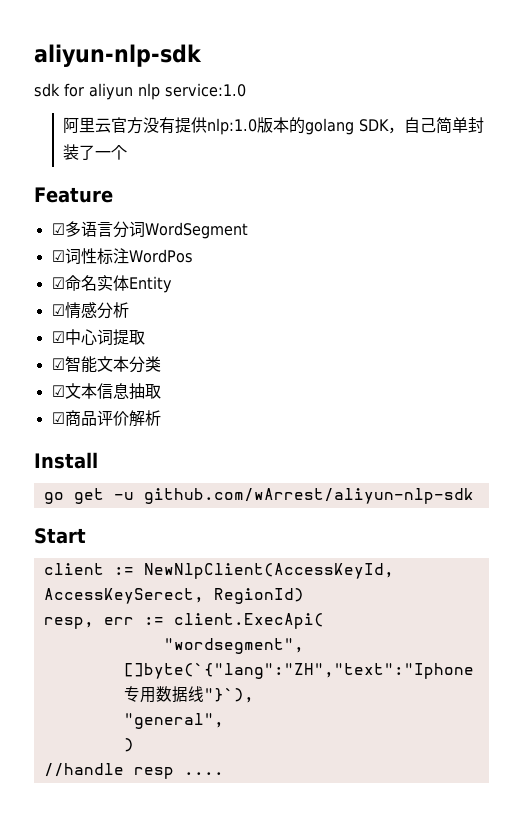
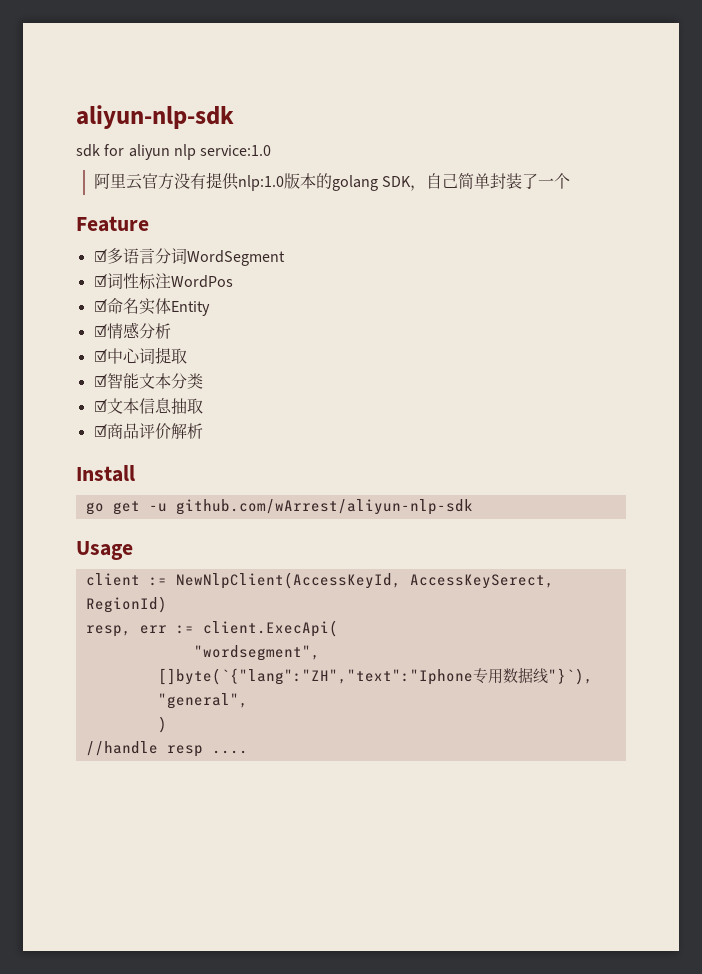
[34,528,86,544] Start -> [76,541,133,560] Usage

